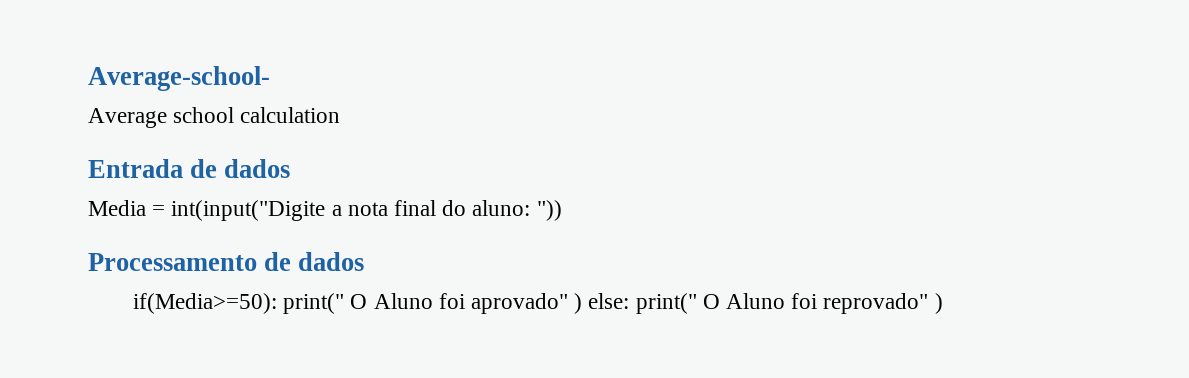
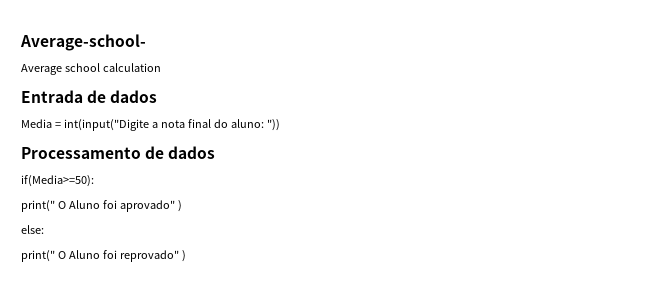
(277, 303) none -> (94, 181) //
(583, 303) none -> (182, 206) //
(630, 301) none -> (44, 229) //

